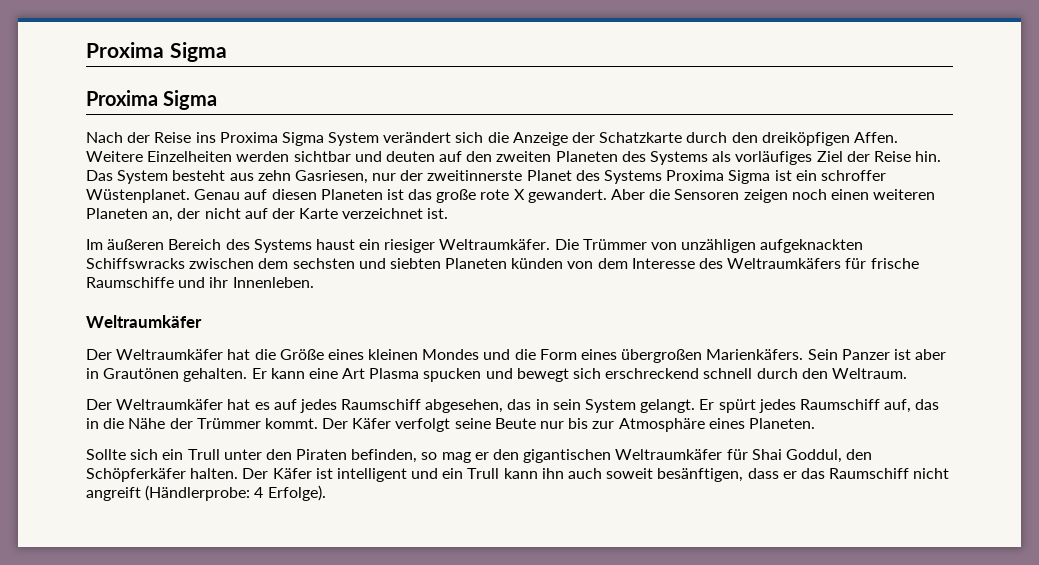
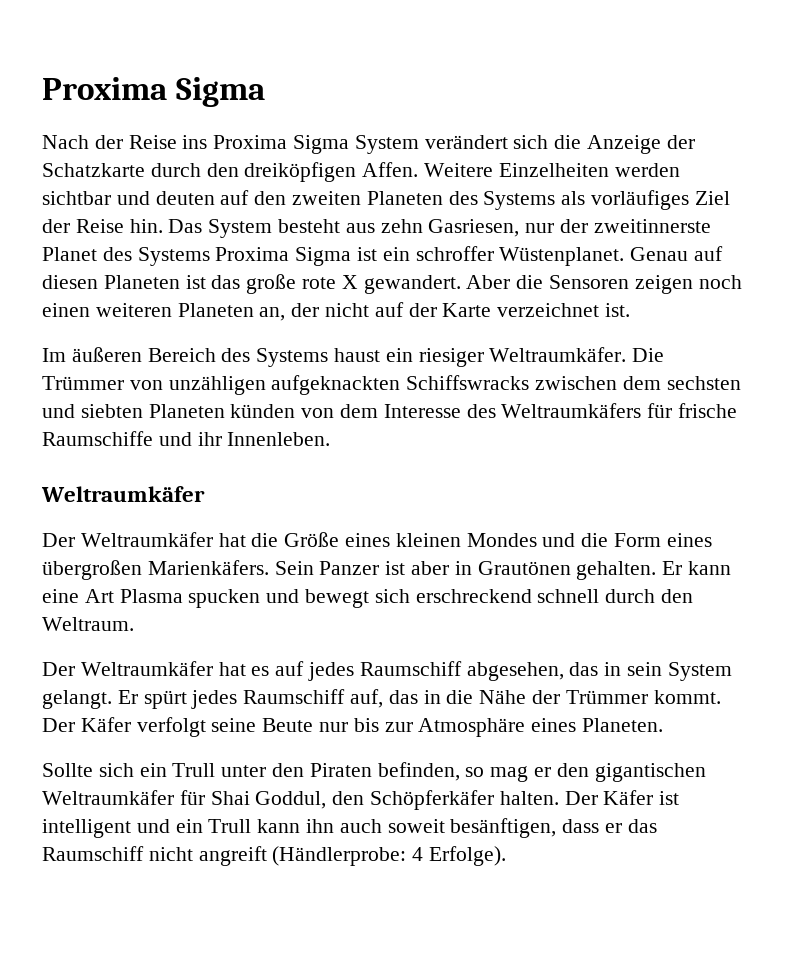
[86,42,227,62] [86,90,218,110] Proxima Sigma // Proxima Sigma -> [42,77,265,107] Proxima Sigma

